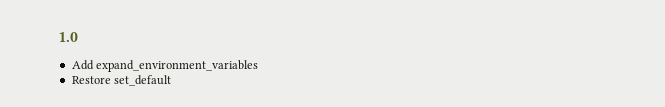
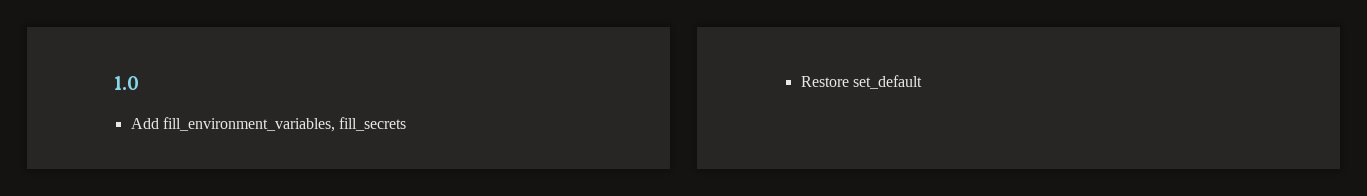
[96,60,259,72] expand_environment_variables -> [162,117,407,132] fill_environment_variables, fill_secrets

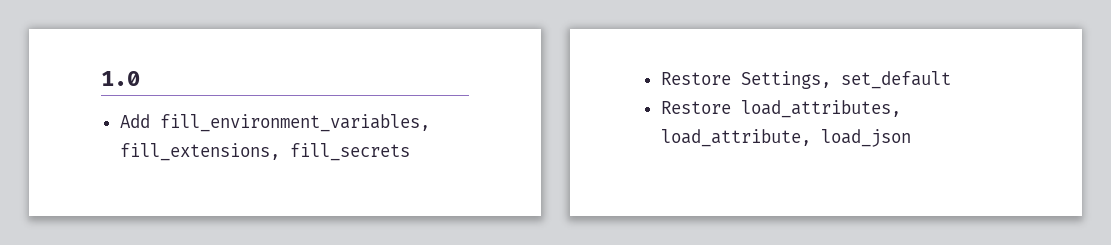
(335, 124) none -> [119,143,280,161] fill_extensions,
(849, 81) none -> [740,71,831,89] Settings,
(922, 82) none -> [660,100,901,118] [660,129,911,147] // Restore load_attributes, load_attribute, load_json

